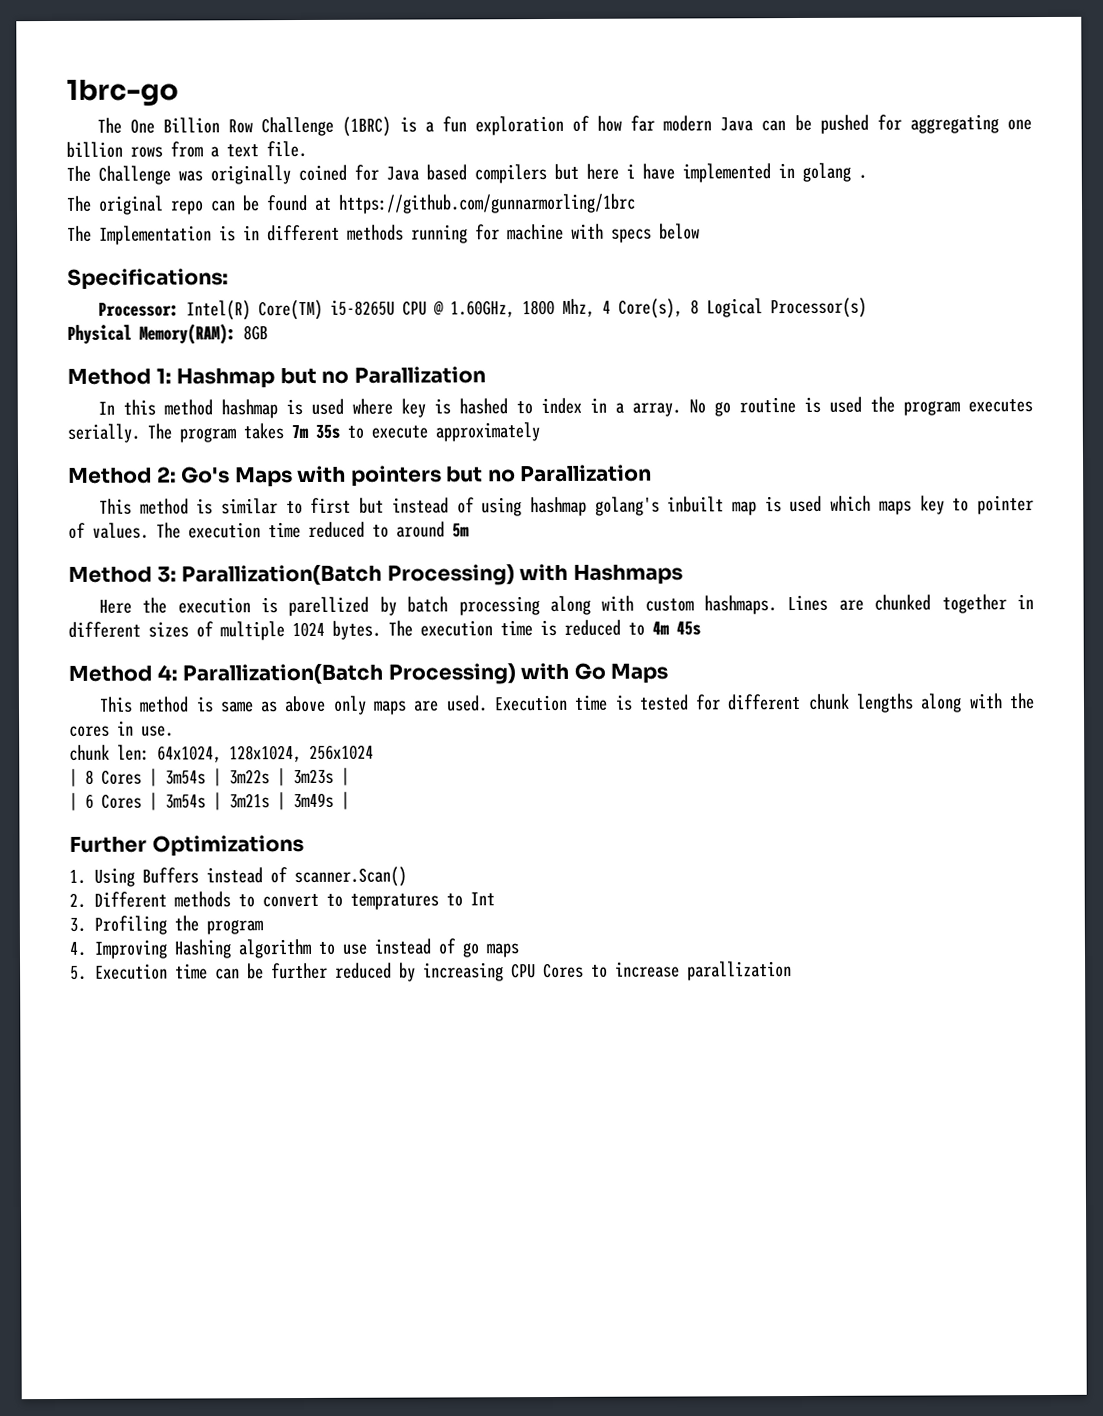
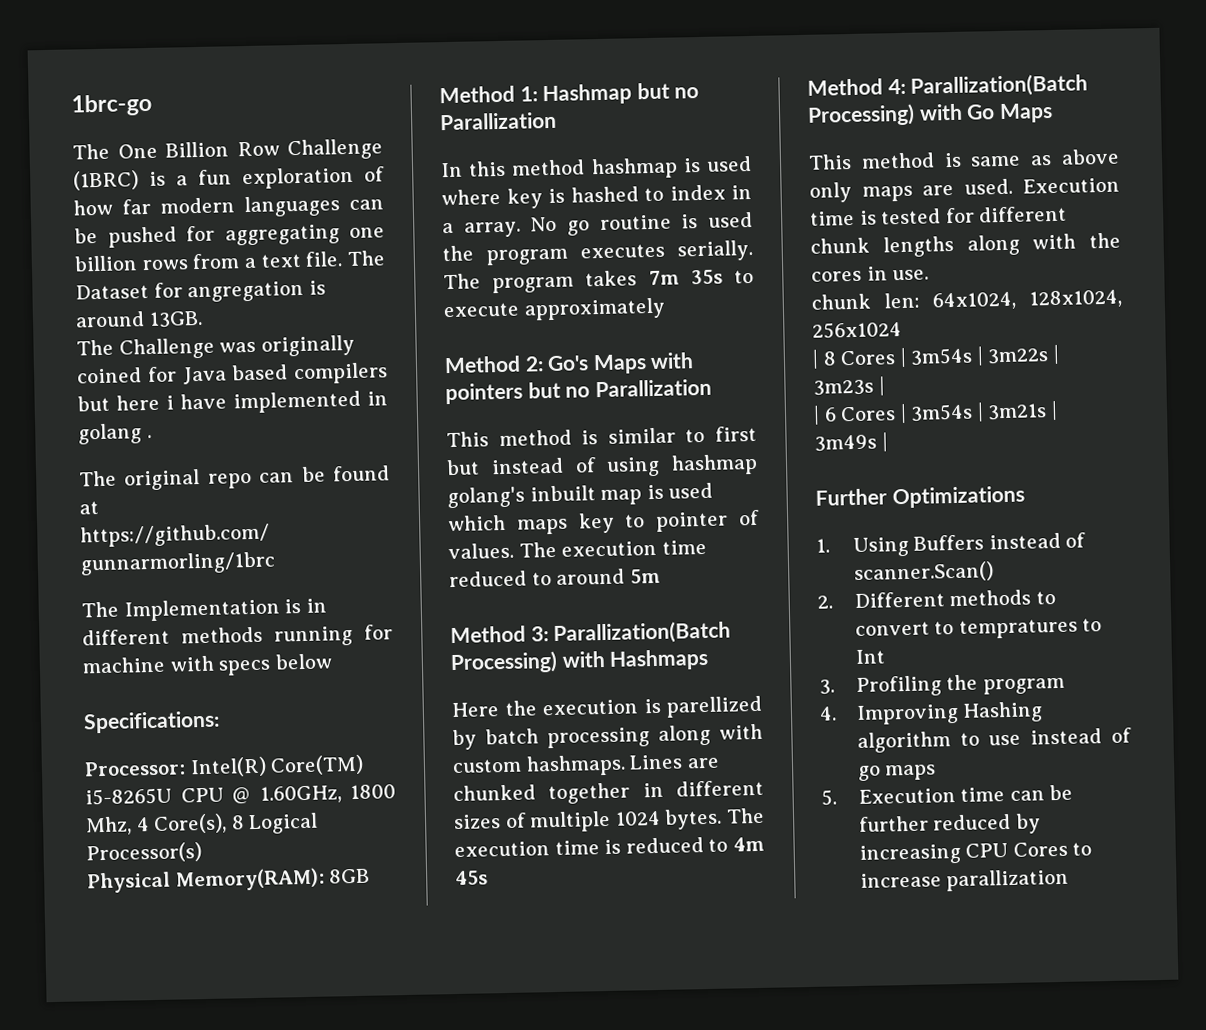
[720,117,754,132] Java -> [244,195,340,218] languages
(307, 149) none -> [347,250,385,267] [75,280,326,303] [75,310,203,328] The Dataset for angregation is around 13GB.

